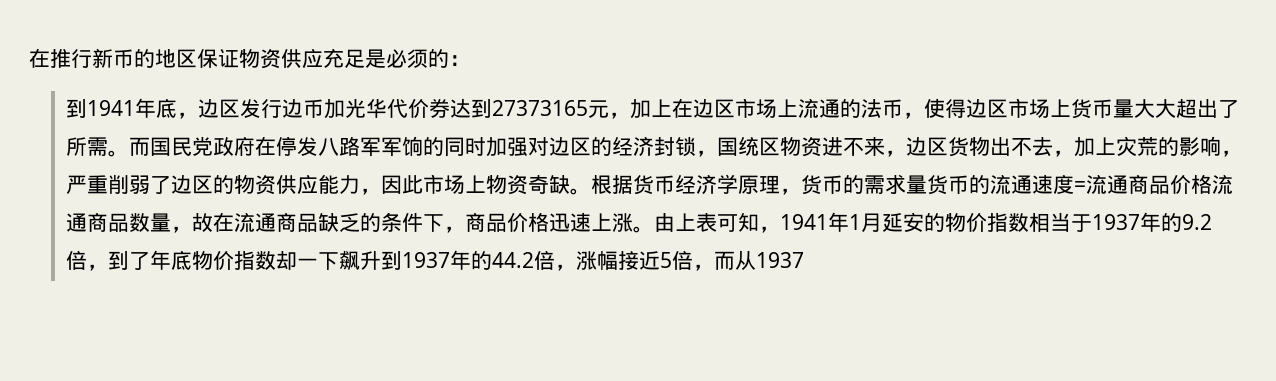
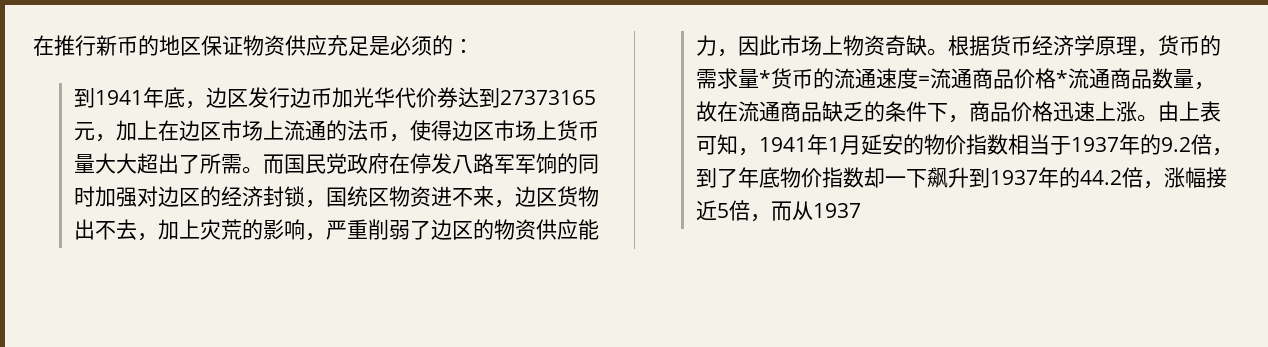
(928, 184) none -> [758,70,771,86] *
(1213, 184) none -> [1055,70,1068,86] *

